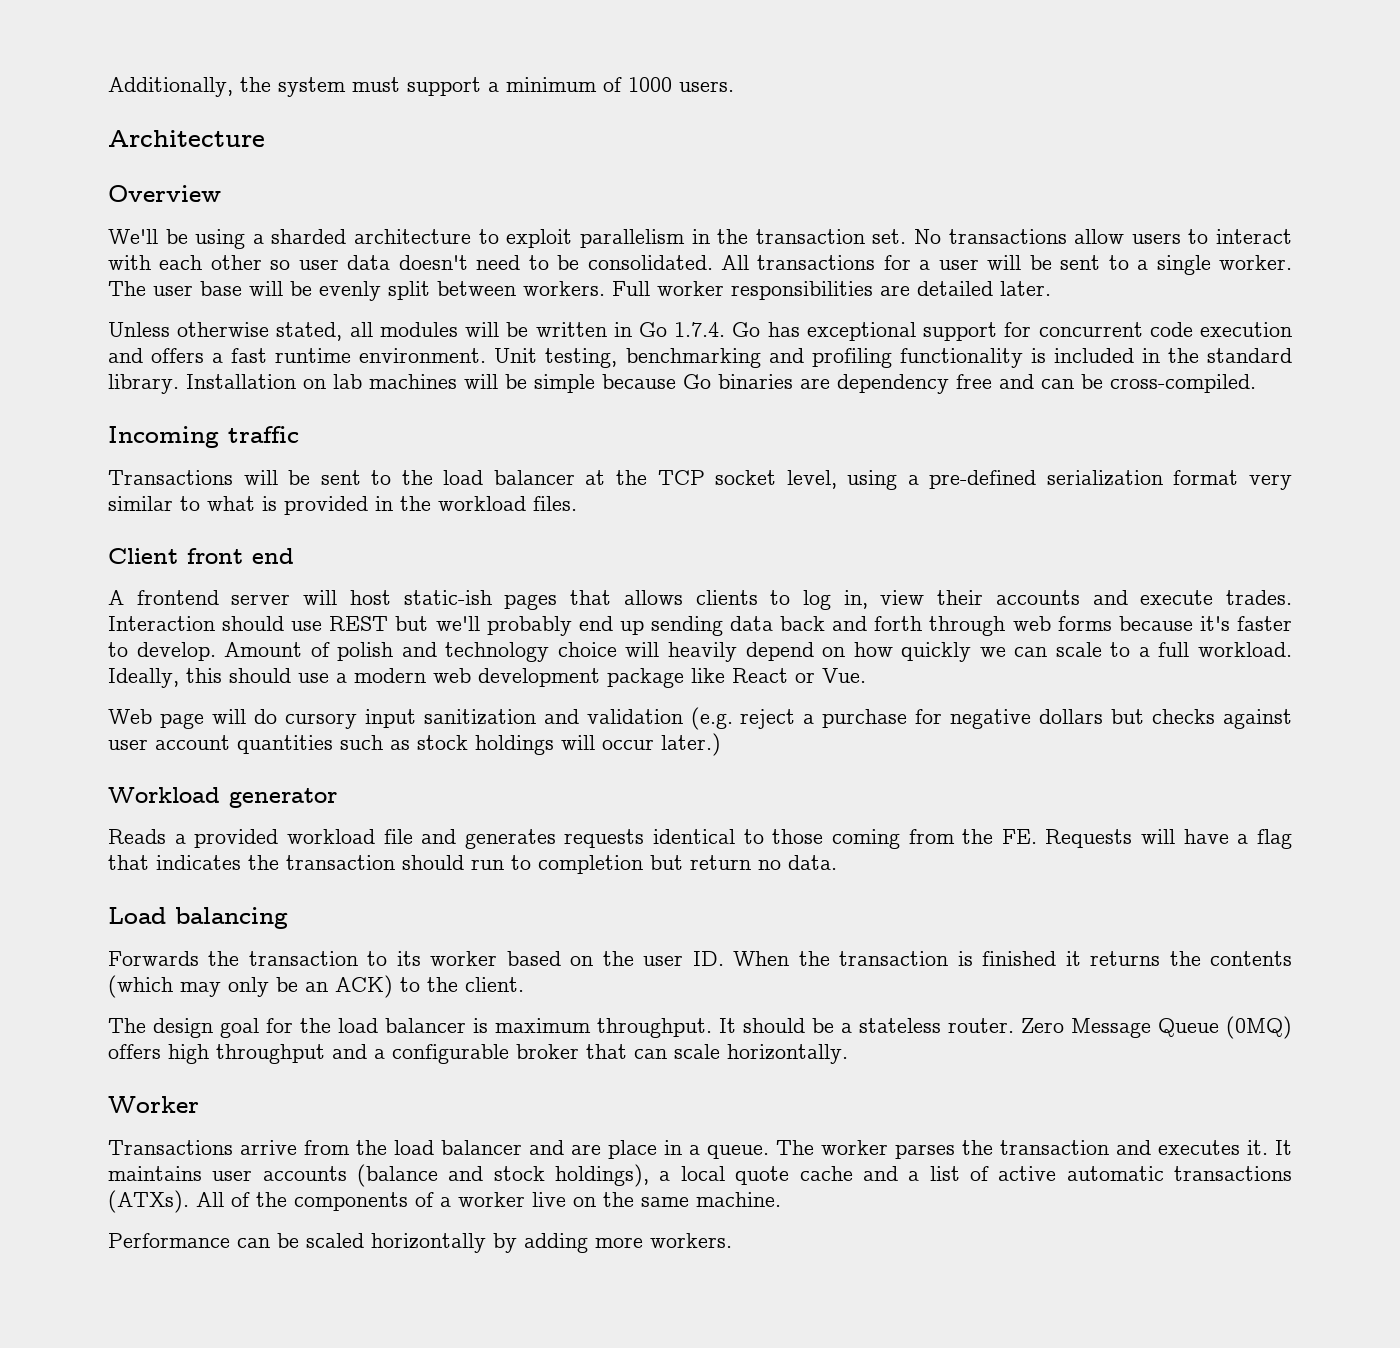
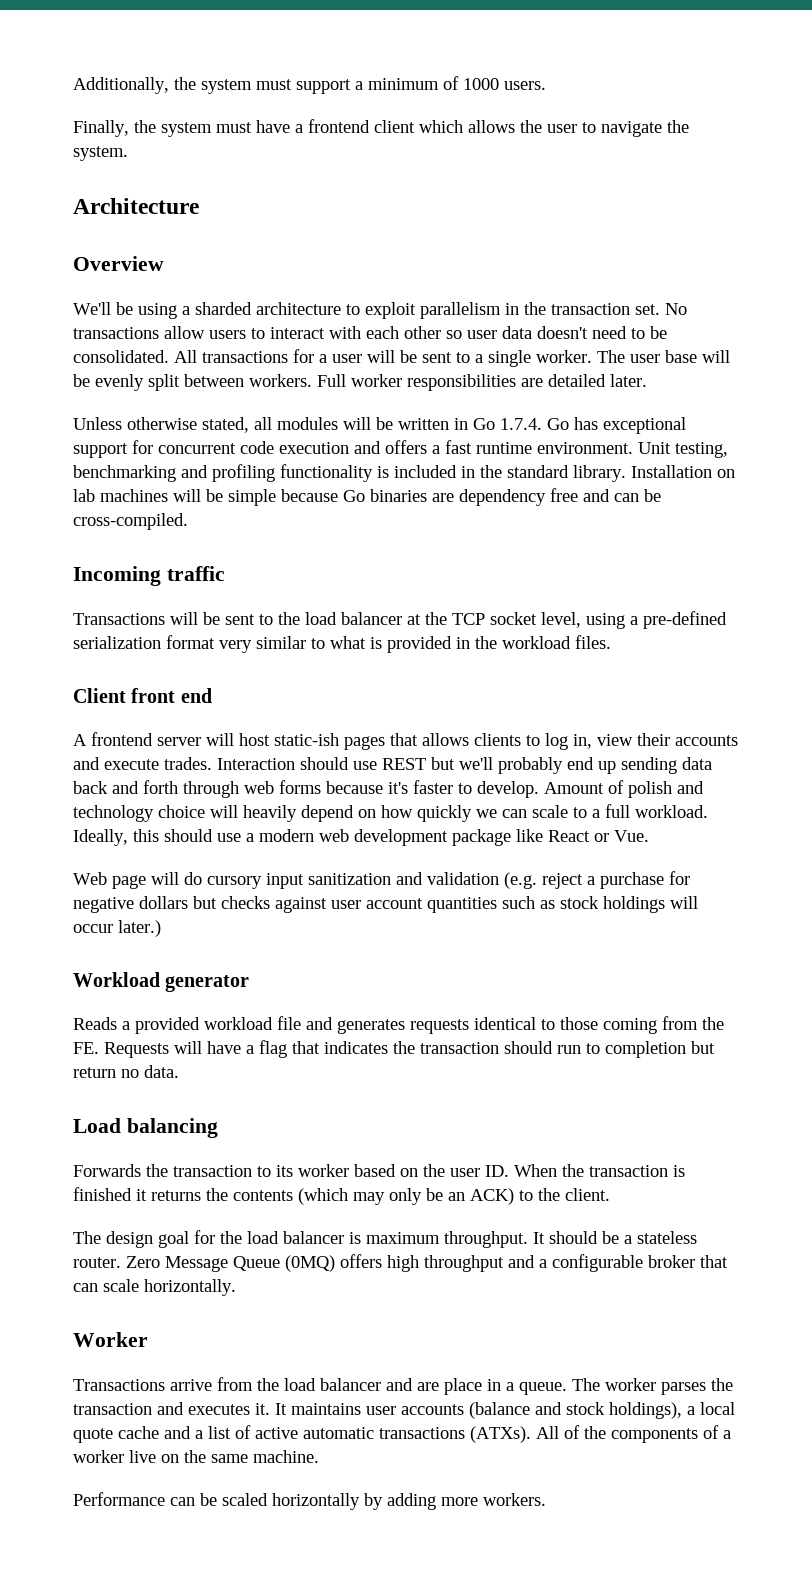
(734, 86) none -> [73,119,689,137] [73,146,128,161] // Finally, the system must have a frontend client which allows the user to navigate the system.

